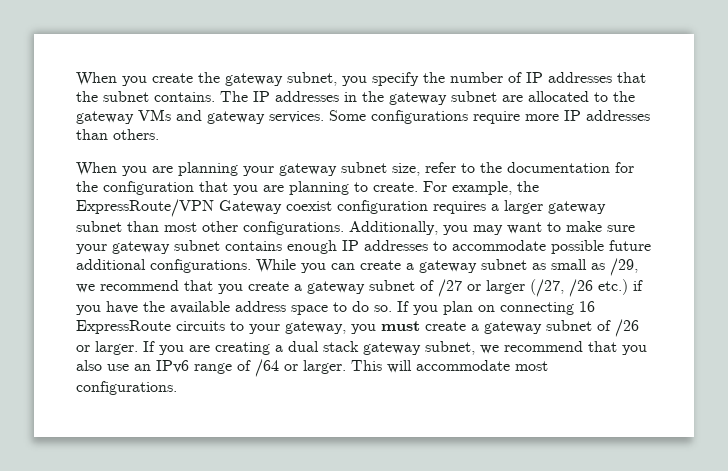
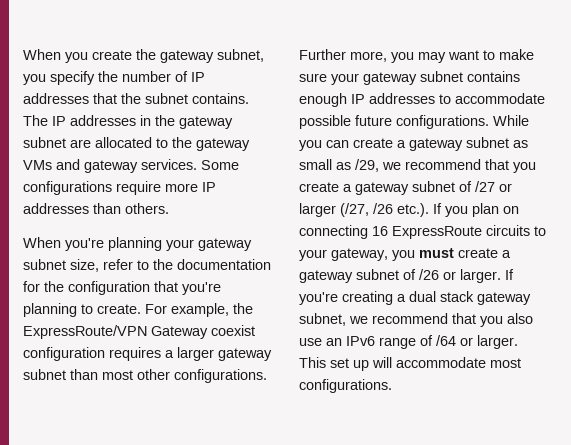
[122,166,173,176] you are -> [65,238,104,251] you're
[233,185,284,195] you are -> [182,282,221,295] you're
[349,221,438,235] Additionally, -> [299,49,387,62] Further more,
[76,259,146,270] additional -> (392, 120) none
[598,279,643,295] [76,301,392,315] etc.) if you have the available address space to do so. -> [397,203,429,217] etc.).
[159,345,210,355] you are -> [299,292,338,305] you're
(382, 365) none -> [330,358,369,371] set up

